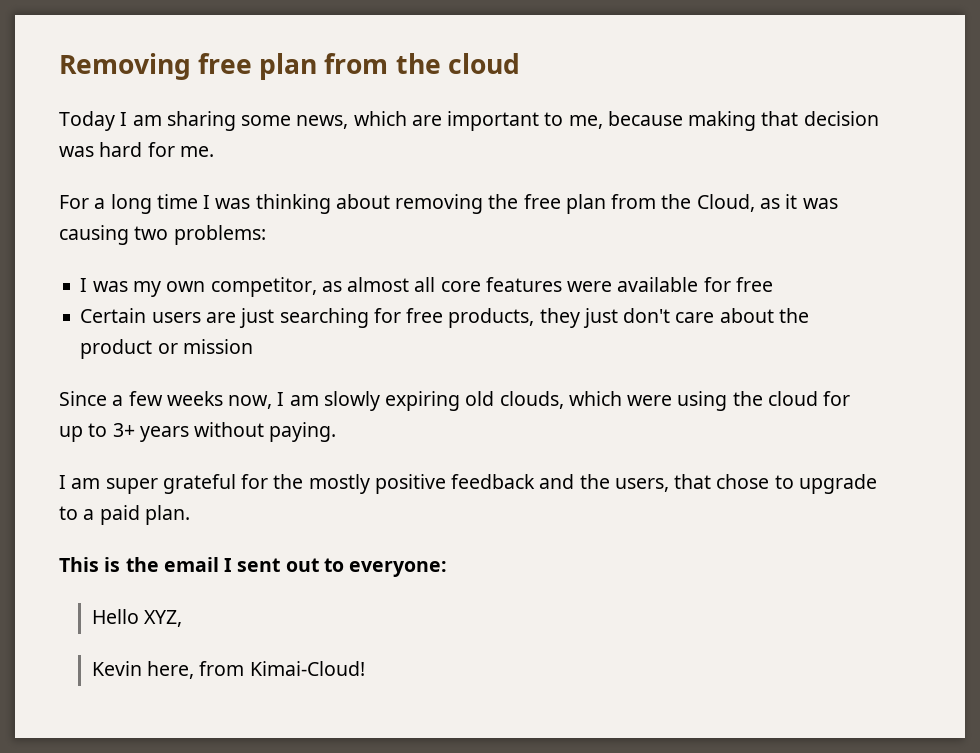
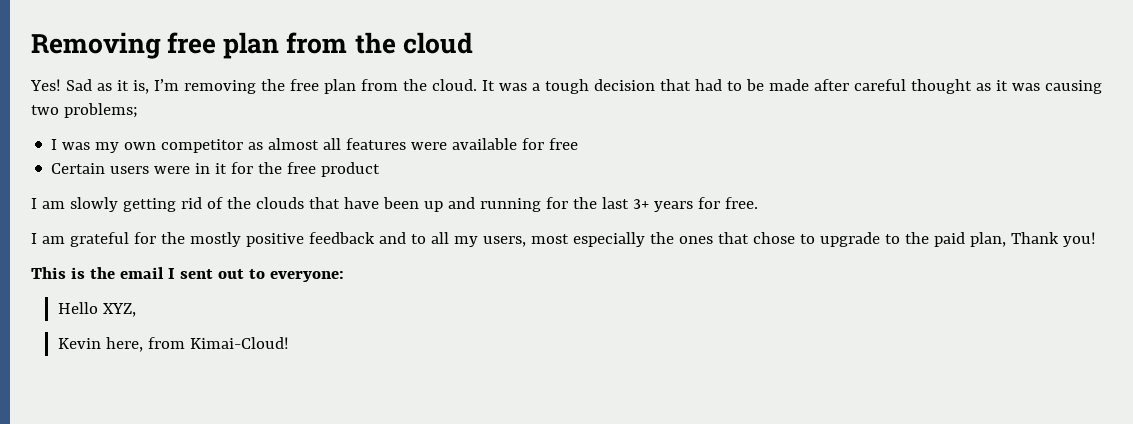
[59,111,879,131] [59,142,214,157] [59,194,390,214] Today I am sharing some news, which are important to me, because making that decision was hard for me. // For a long time I was thinking about -> [30,79,179,94] Yes! Sad as it is, I’m
[696,194,755,212] Cloud, -> [431,79,972,94] cloud. It was a tough decision that had to be made after careful thought
[173,225,266,245] problems: -> [63,103,138,118] problems;
[210,277,317,297] competitor, -> [161,139,244,153] competitor
[440,281,481,292] core -> (342, 144) none
[205,308,809,328] [80,339,253,359] [59,391,851,411] [59,422,337,442] [59,475,158,494] are just searching for free products, they just don't care about the product or mission // Since a few weeks now, I am slowly expiring old clouds, which were using the cloud for up to 3+ years without paying. // I am super -> [154,162,381,177] [31,197,758,212] [31,233,65,244] were in it for the free product // I am slowly getting rid of the clouds that have been up and running for the last 3+ years for free. // I am
[579,474,669,492] the users, -> [410,232,713,247] to all my users, most especially the ones
[83,505,190,525] a paid plan. -> [904,232,1096,247] the paid plan, Thank you!

